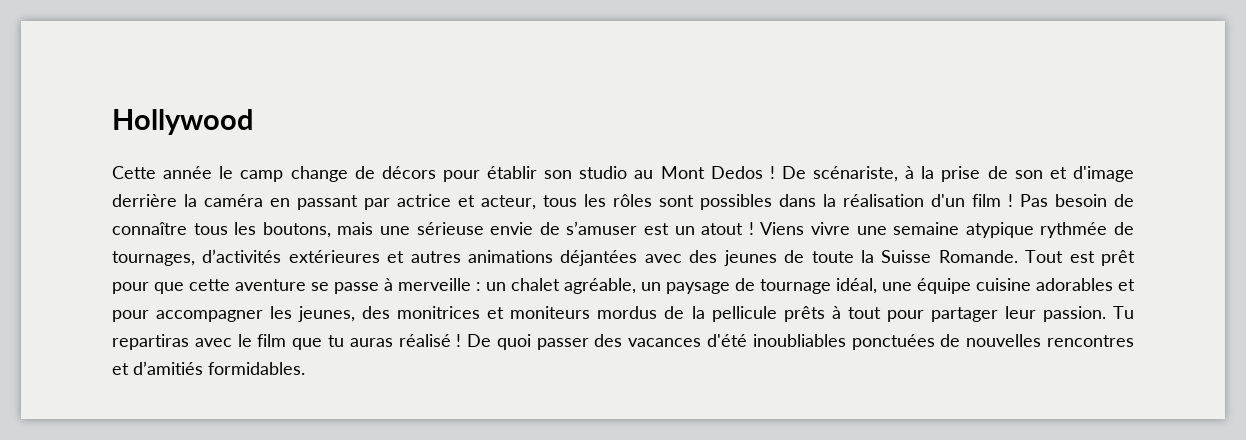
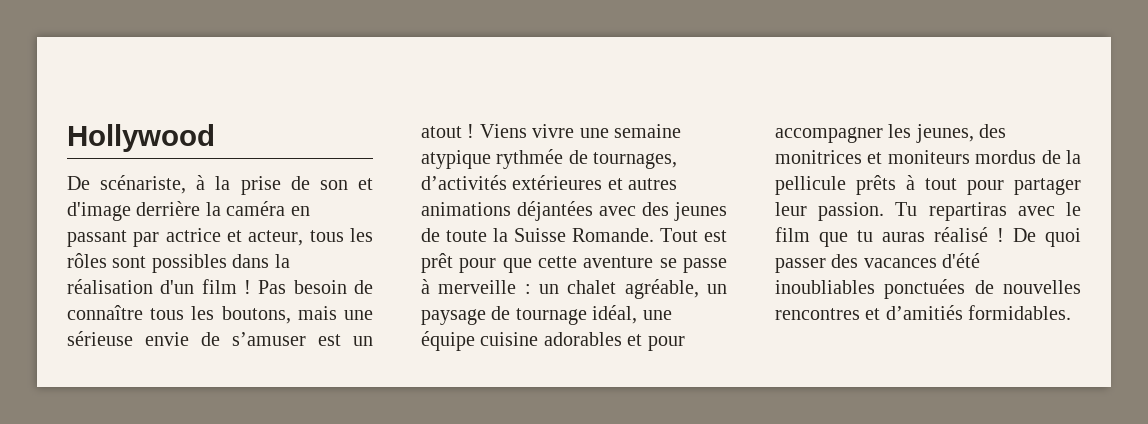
[112,166,775,182] Cette année le camp change de décors pour établir son studio au Mont Dedos ! -> (215, 138) none

